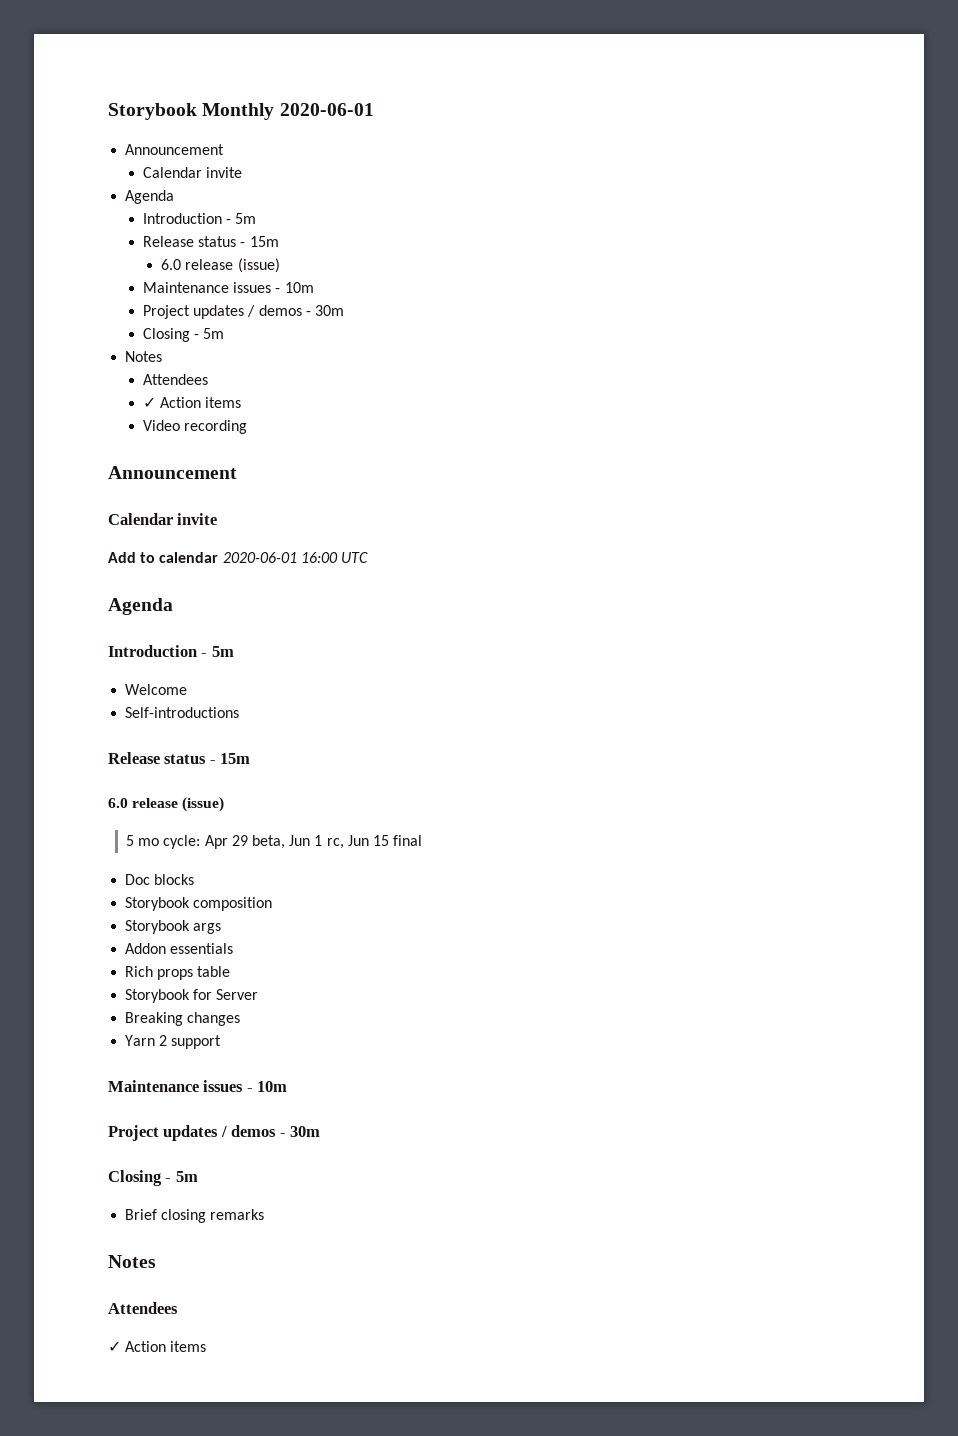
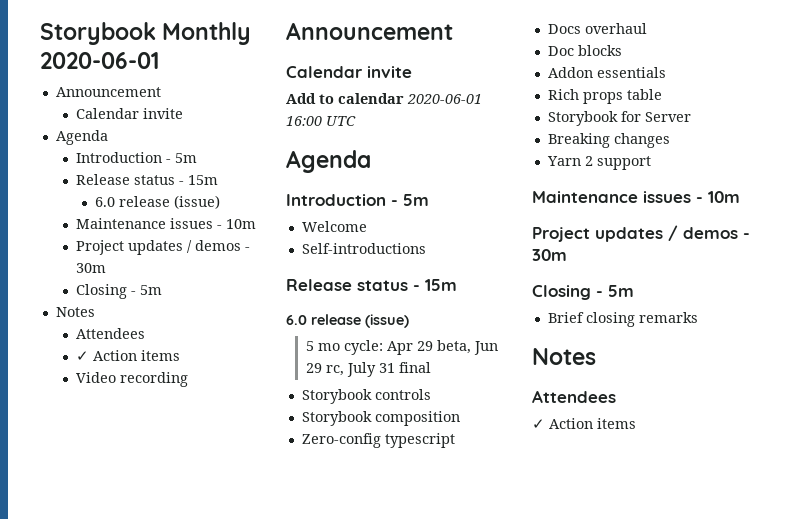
[314,835,389,849] 1 rc, Jun 15 -> [305,362,395,377] 29 rc, July 31
[125,874,195,885] Doc blocks -> [301,389,431,404] Storybook controls
[125,920,222,934] Storybook args -> [301,433,455,448] [547,23,647,34] [547,45,622,56] Zero-config typescript // Docs overhaul // Doc blocks

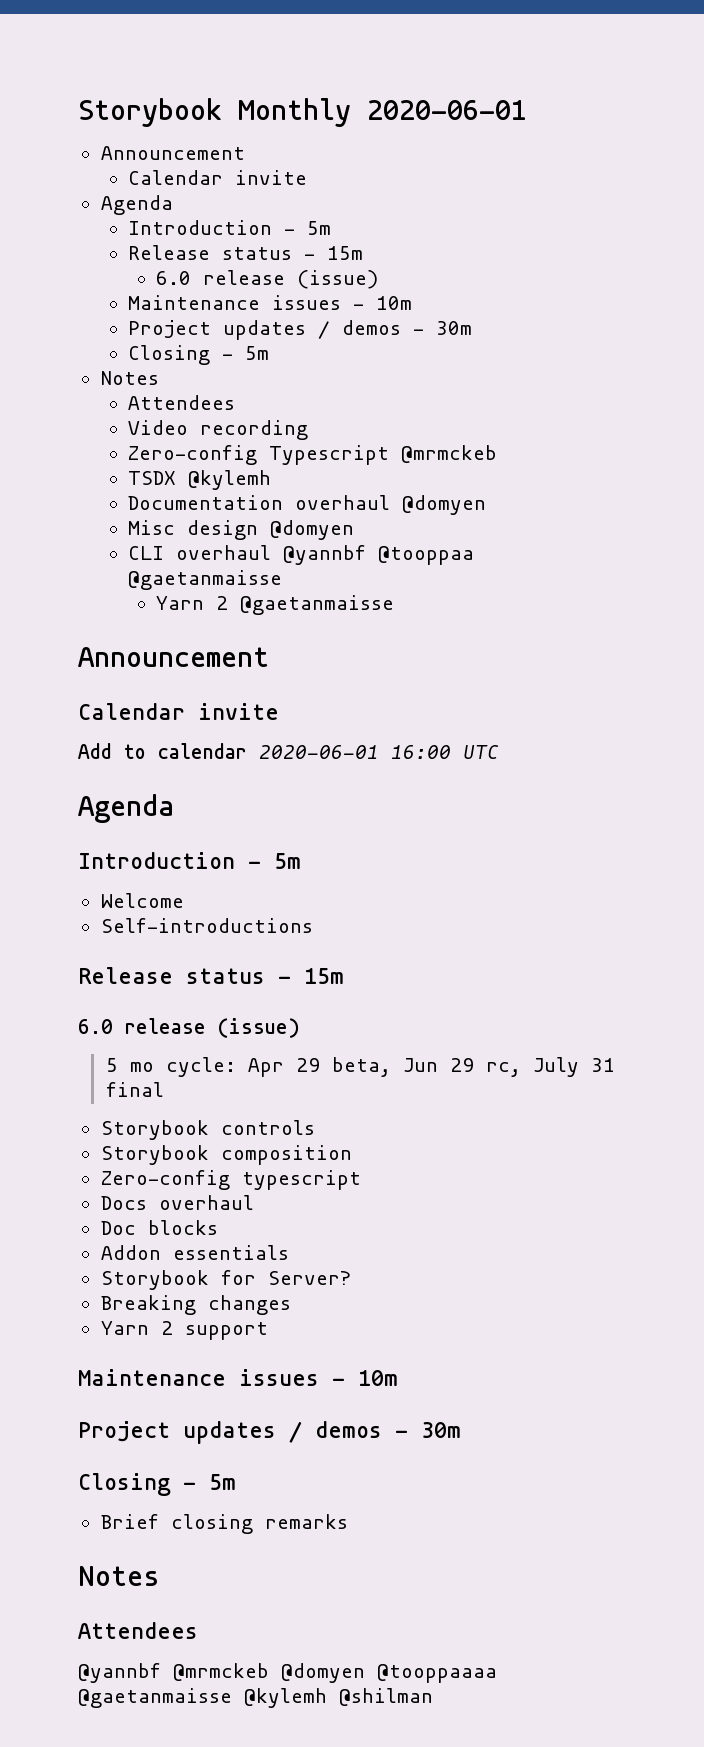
[75,350,180,361] // ✓ Action items -> (236, 402) none
(188, 379) none -> [128,445,498,465] [128,470,272,490] [128,495,487,515] [128,520,355,540] [128,545,475,565] [128,570,283,590] [156,595,395,615] // Zero-config Typescript @mrmckeb // TSDX @kylemh // Documentation overhaul @domyen // Misc design @domyen // CLI overhaul @yannbf @tooppaa @gaetanmaisse // Yarn 2 @gaetanmaisse
[547,89,662,104] // Rich props table -> (289, 1252) none
[644,112,691,122] Server -> [267,1271,351,1285] Server?
[532,418,636,429] ✓ Action items -> [78,1663,497,1683] [78,1688,433,1708] @yannbf @mrmckeb @domyen @tooppaaaa @gaetanmaisse @kylemh @shilman

